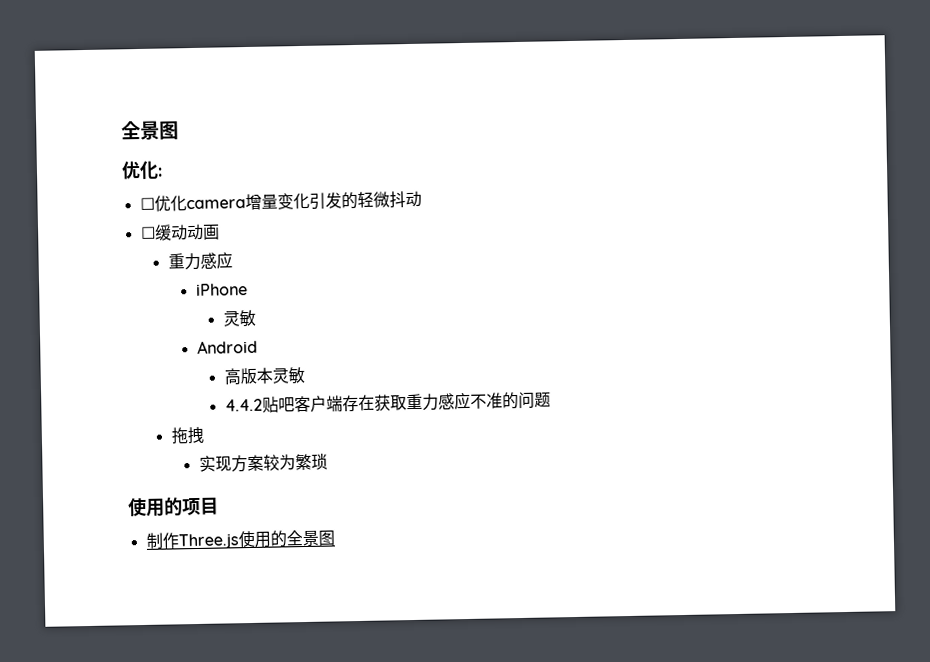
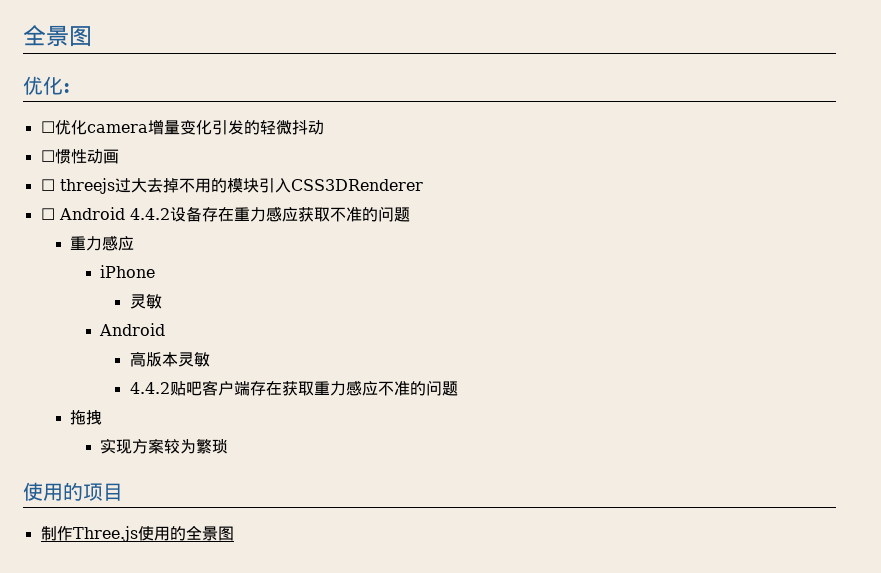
[153,224,188,241] 缓动 -> [54,149,87,164] 惯性
(220, 232) none -> [40,178,423,194] [40,206,410,222] // ☐ threejs过大去掉不用的模块引入CSS3DRenderer // ☐ Android 4.4.2设备存在重力感应获取不准的问题

